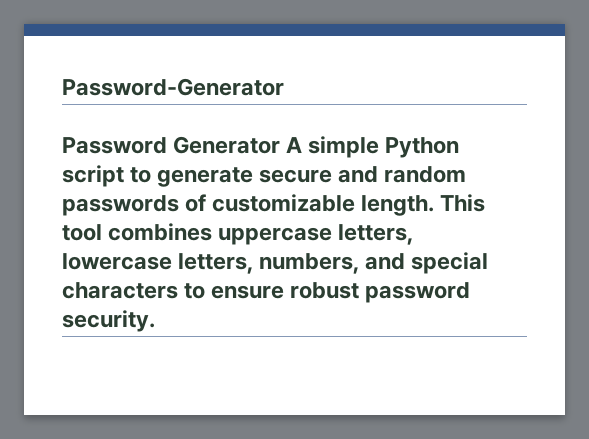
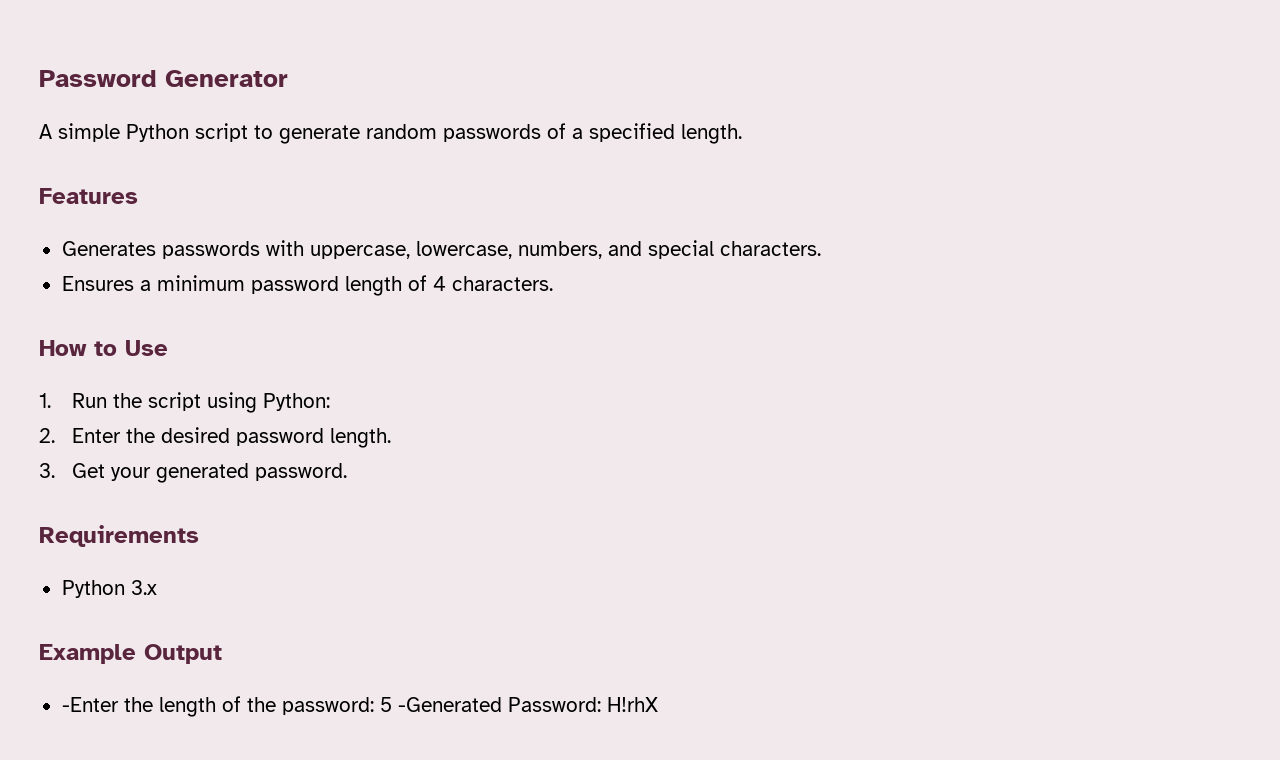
[62,78,284,96] Password-Generator // -> (39, 78) none
(281, 145) none -> (288, 78) //
[259,166,379,183] secure and -> (360, 134) none
[212,194,486,216] [62,223,414,245] [62,252,489,274] [62,282,471,303] [62,310,155,332] customizable length. This tool combines uppercase letters, lowercase letters, numbers, and special characters to ensure robust password security. -> [572,123,742,144] [39,188,138,204] [61,240,821,259] [61,275,553,296] [39,340,168,356] [39,392,331,413] [39,427,392,448] [39,463,348,483] [39,525,199,547] [61,580,157,598] [39,644,222,664] [61,696,658,717] a specified length. // Features // Generates passwords with uppercase, lowercase, numbers, and special characters. // Ensures a minimum password length of 4 characters. // How to Use // 1. Run the script using Python: // 2. Enter the desired password length. // 3. Get your generated password. // Requirements // Python 3.x // Example Output // -Enter the length of the password: 5 -Generated Password: H!rhX

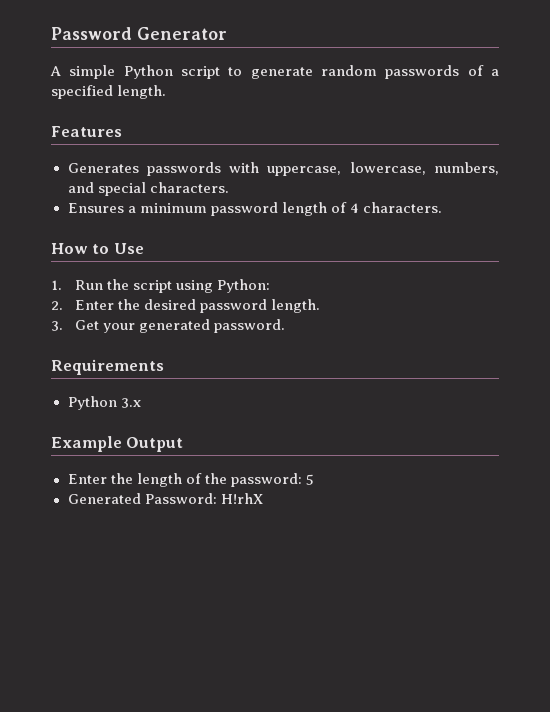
[61,697,119,712] -Enter -> [67,474,107,484] Enter
[397,697,502,712] -Generated -> [67,493,141,504] // Generated

